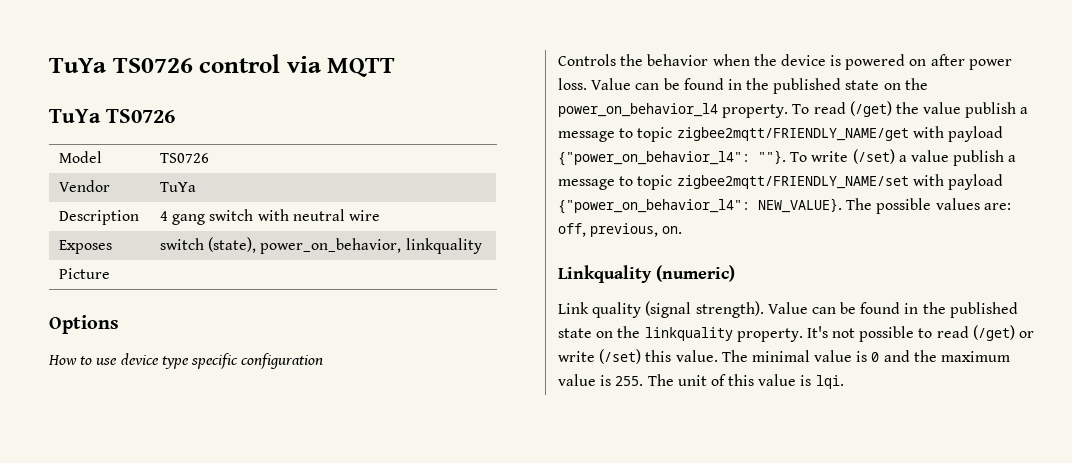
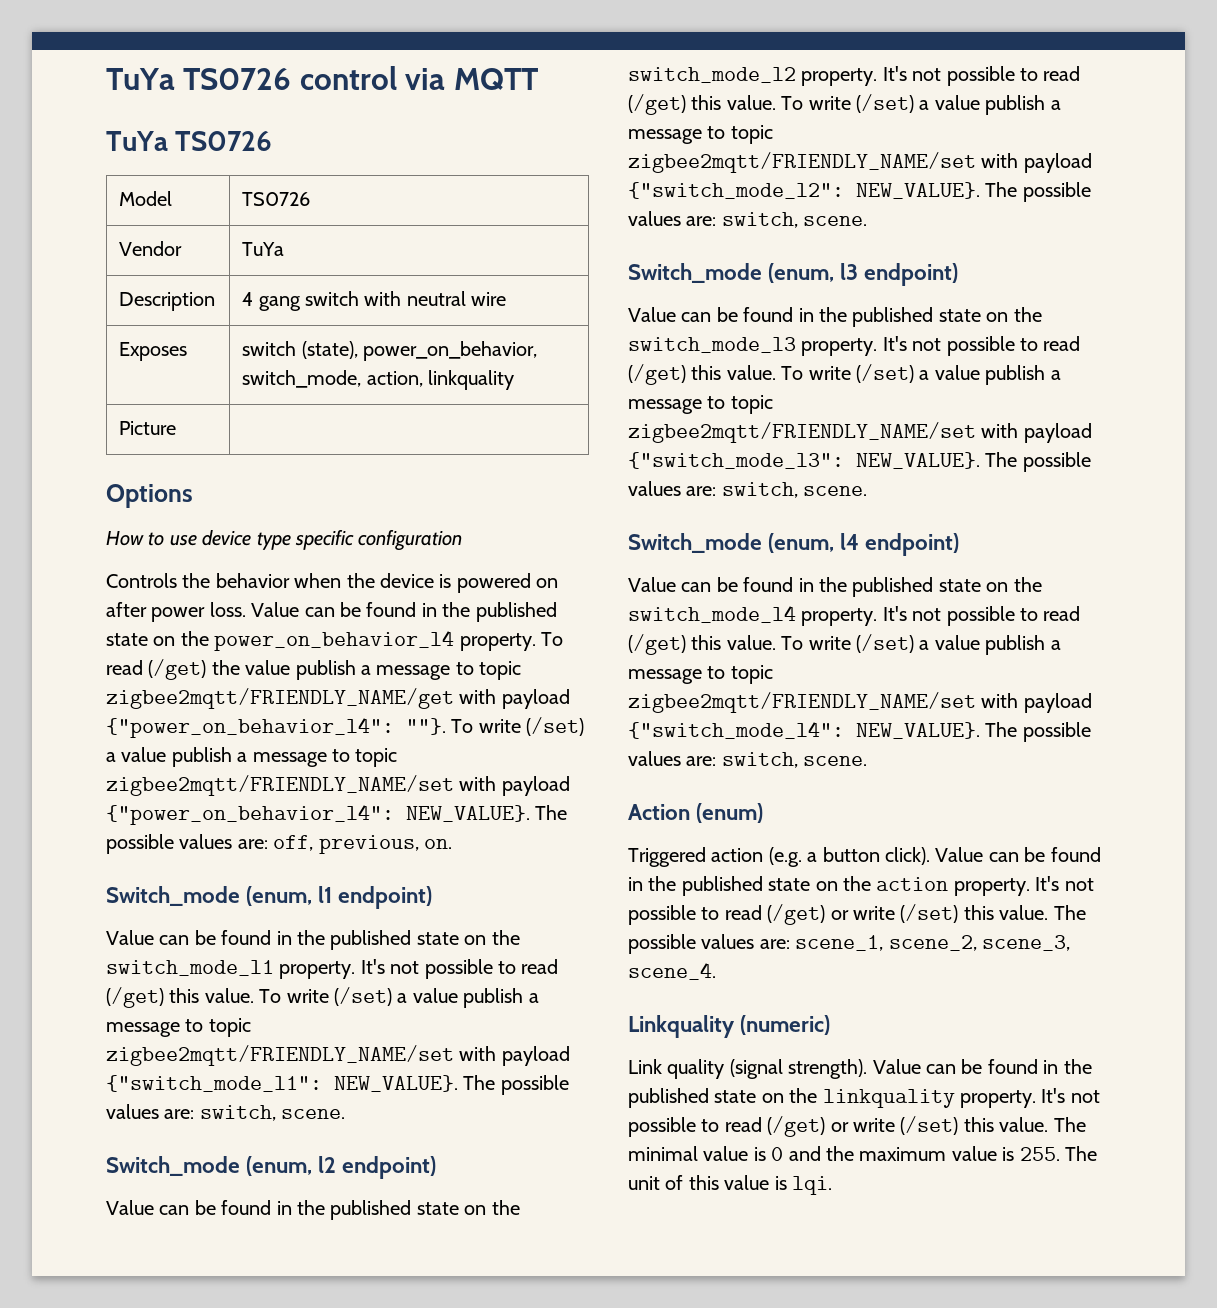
(402, 246) none -> [242,370,423,388] switch_mode, action,
(683, 230) none -> [106,886,433,909] [106,930,520,950] [106,959,559,979] [106,987,539,1008] [106,1018,251,1037] [106,1045,570,1066] [106,1075,569,1095] [106,1104,346,1121] [106,1156,437,1179] [106,1200,520,1220] [628,66,1081,86] [628,94,1061,115] [628,125,773,144] [628,152,1092,173] [628,182,1091,202] [628,211,868,228] [628,263,959,286] [628,307,1042,327] [628,336,1081,356] [628,364,1061,385] [628,395,773,414] [628,422,1092,443] [628,452,1091,472] [628,481,868,498] [628,533,960,556] [628,577,1042,597] [628,605,1081,626] [628,634,1061,655] [628,665,773,684] [628,692,1092,713] [628,721,1091,742] [628,751,868,768] [628,803,764,823] [628,847,1101,867] [628,876,1094,896] [628,904,1086,925] [628,934,1070,954] [628,962,716,980] // Switch_mode (enum, l1 endpoint) // Value can be found in the published state on the switch_mode_l1 property. It's not possible to read (/get) this value. To write (/set) a value publish a message to topic zigbee2mqtt/FRIENDLY_NAME/set with payload {"switch_mode_l1": NEW_VALUE}. The possible values are: switch, scene. // Switch_mode (enum, l2 endpoint) // Value can be found in the published state on the switch_mode_l2 property. It's not possible to read (/get) this value. To write (/set) a value publish a message to topic zigbee2mqtt/FRIENDLY_NAME/set with payload {"switch_mode_l2": NEW_VALUE}. The possible values are: switch, scene. // Switch_mode (enum, l3 endpoint) // Value can be found in the published state on the switch_mode_l3 property. It's not possible to read (/get) this value. To write (/set) a value publish a message to topic zigbee2mqtt/FRIENDLY_NAME/set with payload {"switch_mode_l3": NEW_VALUE}. The possible values are: switch, scene. // Switch_mode (enum, l4 endpoint) // Value can be found in the published state on the switch_mode_l4 property. It's not possible to read (/get) this value. To write (/set) a value publish a message to topic zigbee2mqtt/FRIENDLY_NAME/set with payload {"switch_mode_l4": NEW_VALUE}. The possible values are: switch, scene. // Action (enum) // Triggered action (e.g. a button click). Value can be found in the published state on the action property. It's not possible to read (/get) or write (/set) this value. The possible values are: scene_1, scene_2, scene_3, scene_4.

